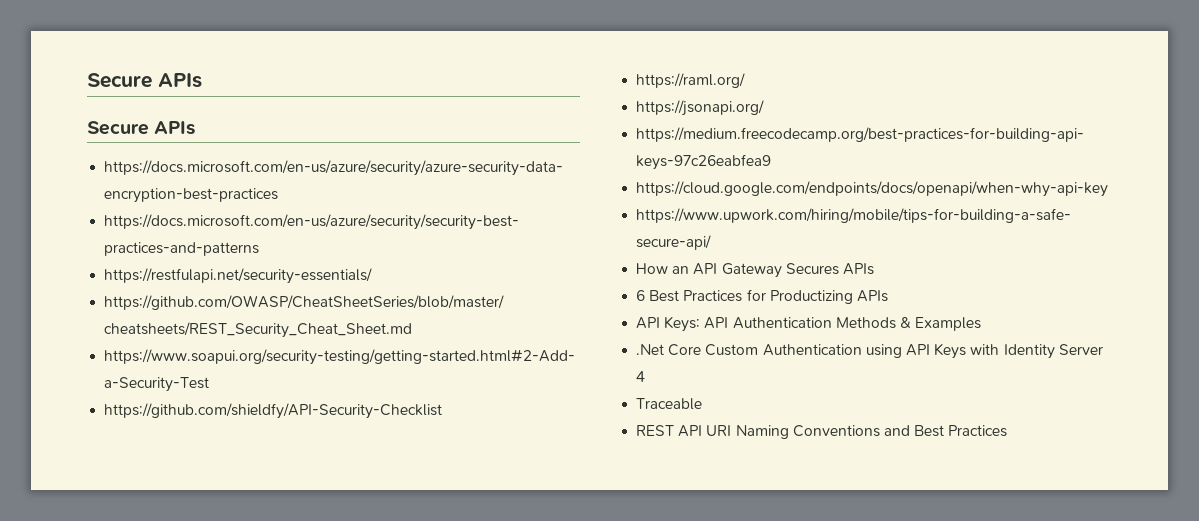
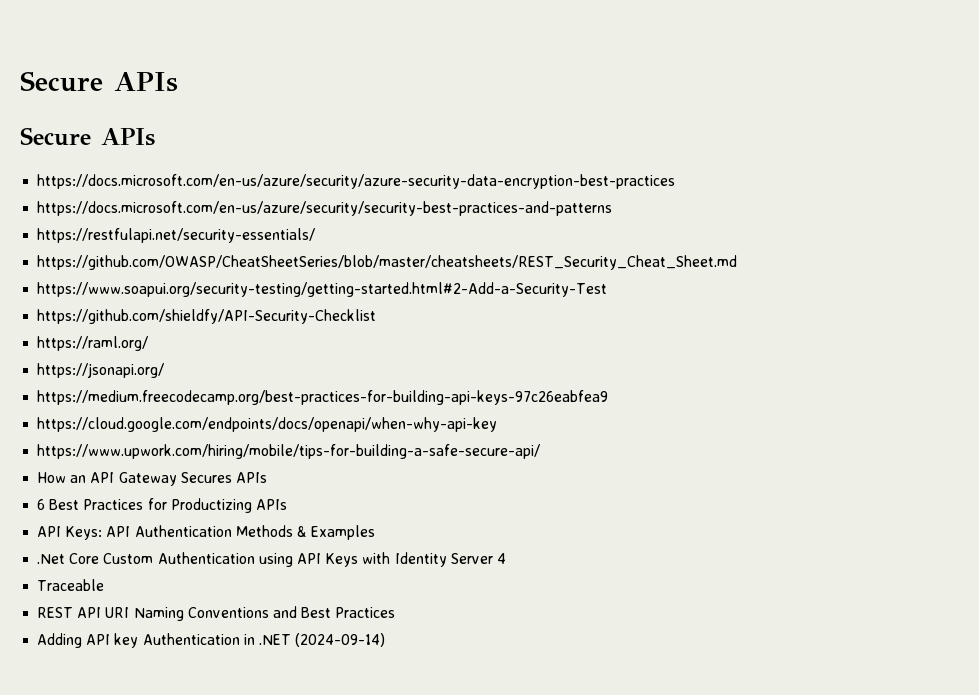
(1008, 431) none -> [37,633,386,648] // Adding API key Authentication in .NET (2024-09-14)

